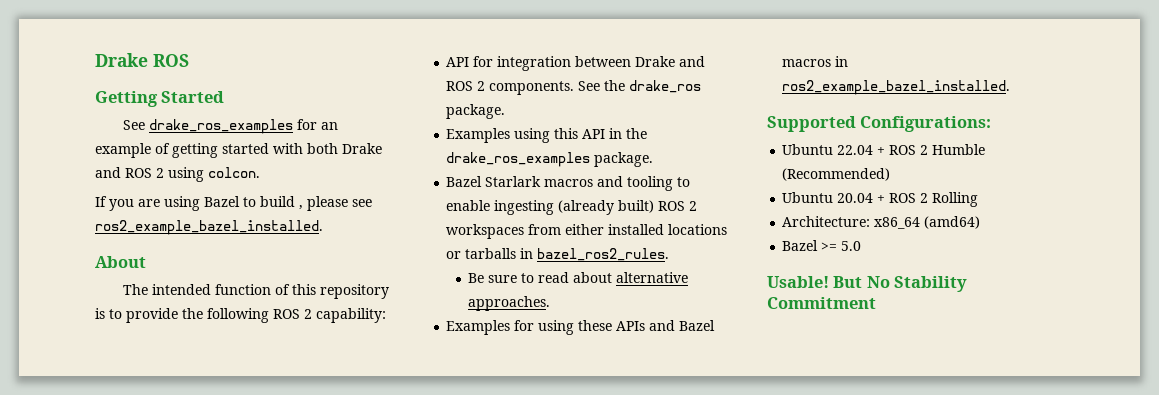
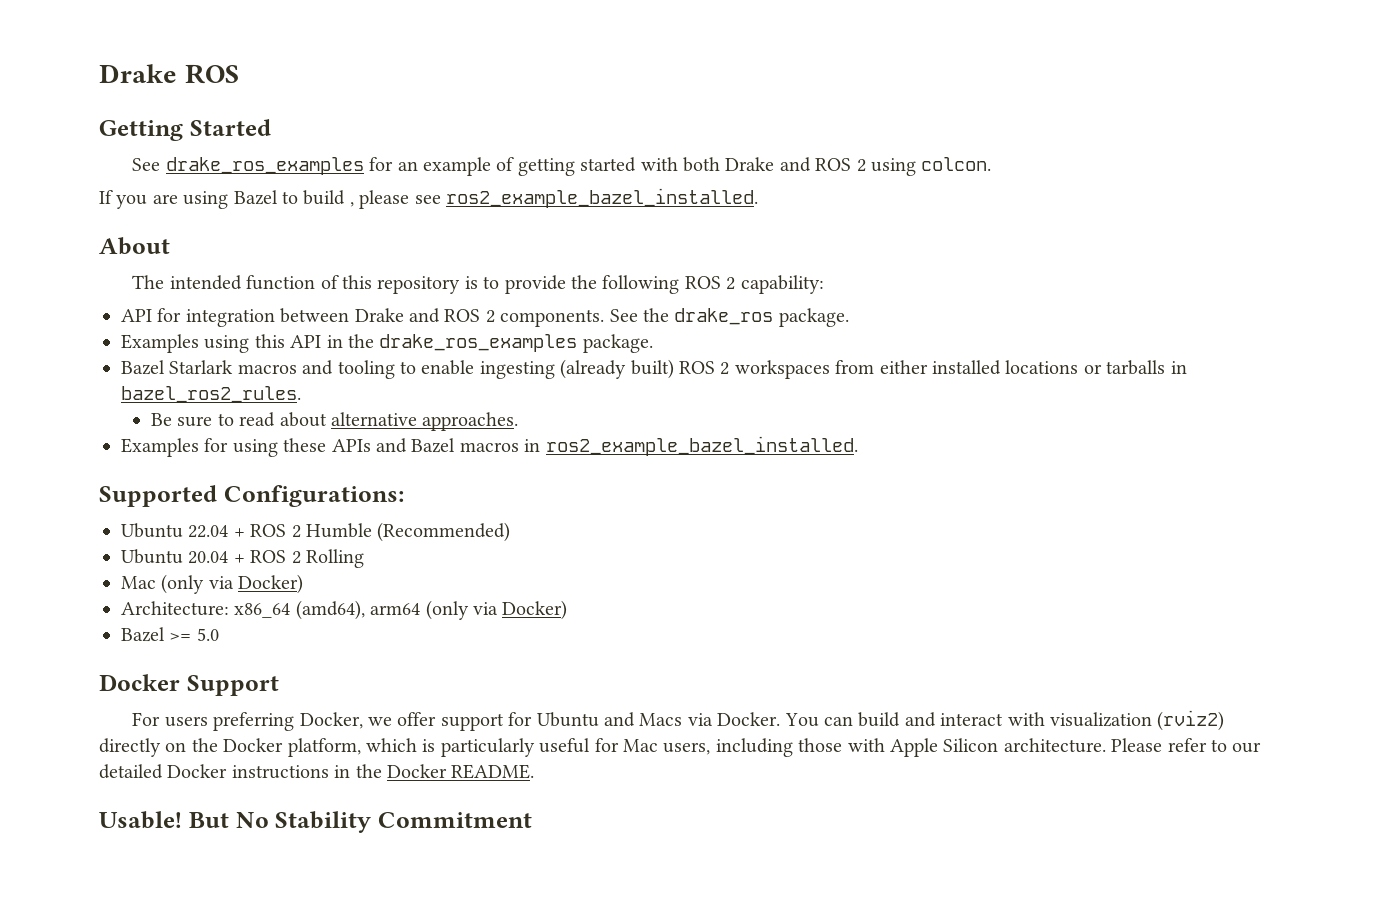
[782,216,981,229] [782,240,862,251] Architecture: x86_64 (amd64) // Bazel >= 5.0 -> [121,574,304,594] [121,600,568,620] [121,627,219,642] [99,674,279,696] [132,710,1225,731] [99,738,1262,757] [99,764,535,779] Mac (only via Docker) // Architecture: x86_64 (amd64), arm64 (only via Docker) // Bazel >= 5.0 // Docker Support // For users preferring Docker, we offer support for Ubuntu and Macs via Docker. You can build and interact with visualization (rviz2) directly on the Docker platform, which is particularly useful for Mac users, including those with Apple Silicon architecture. Please refer to our detailed Docker instructions in the Docker README.

